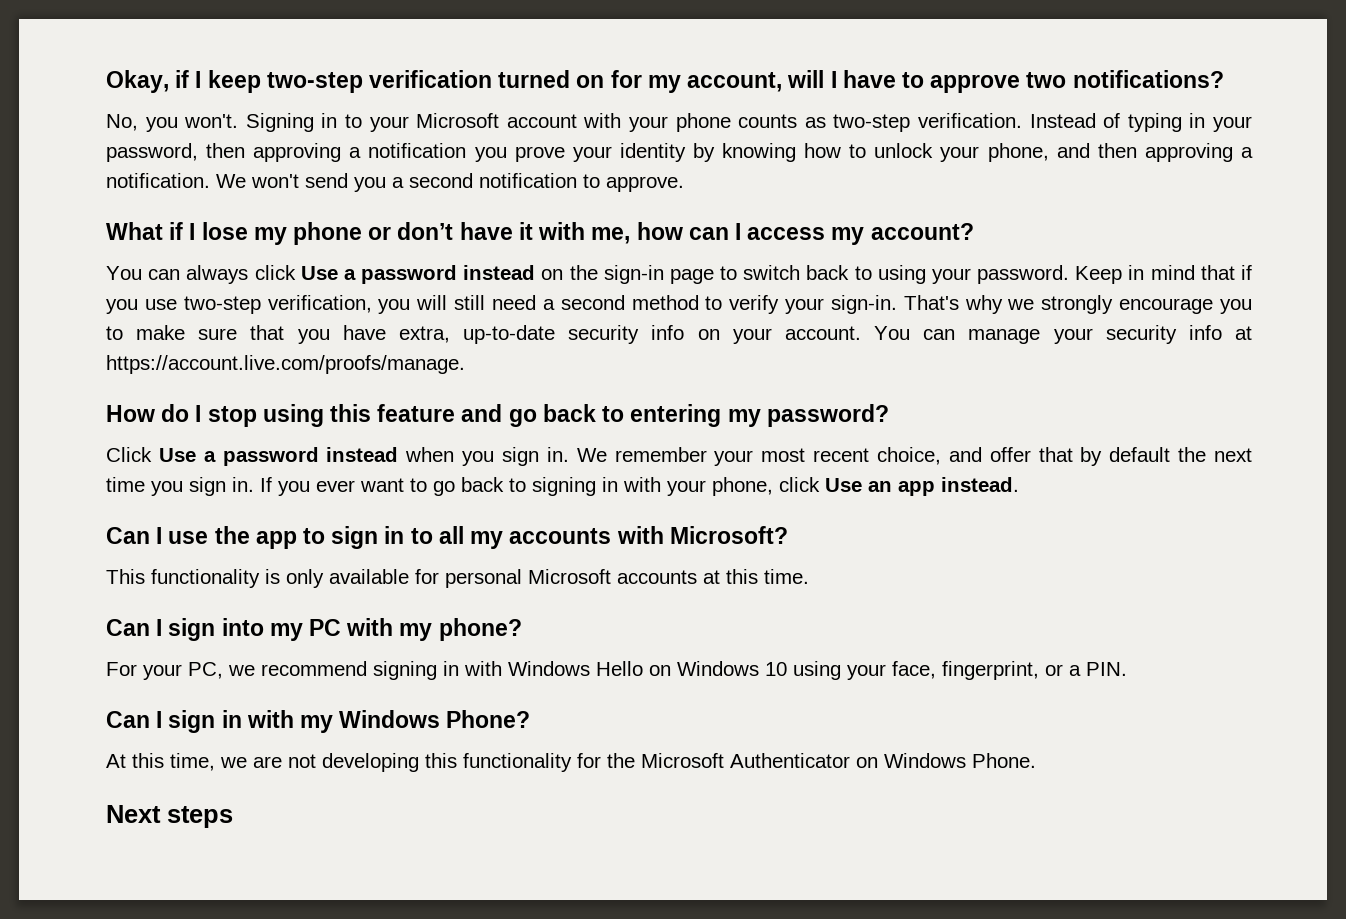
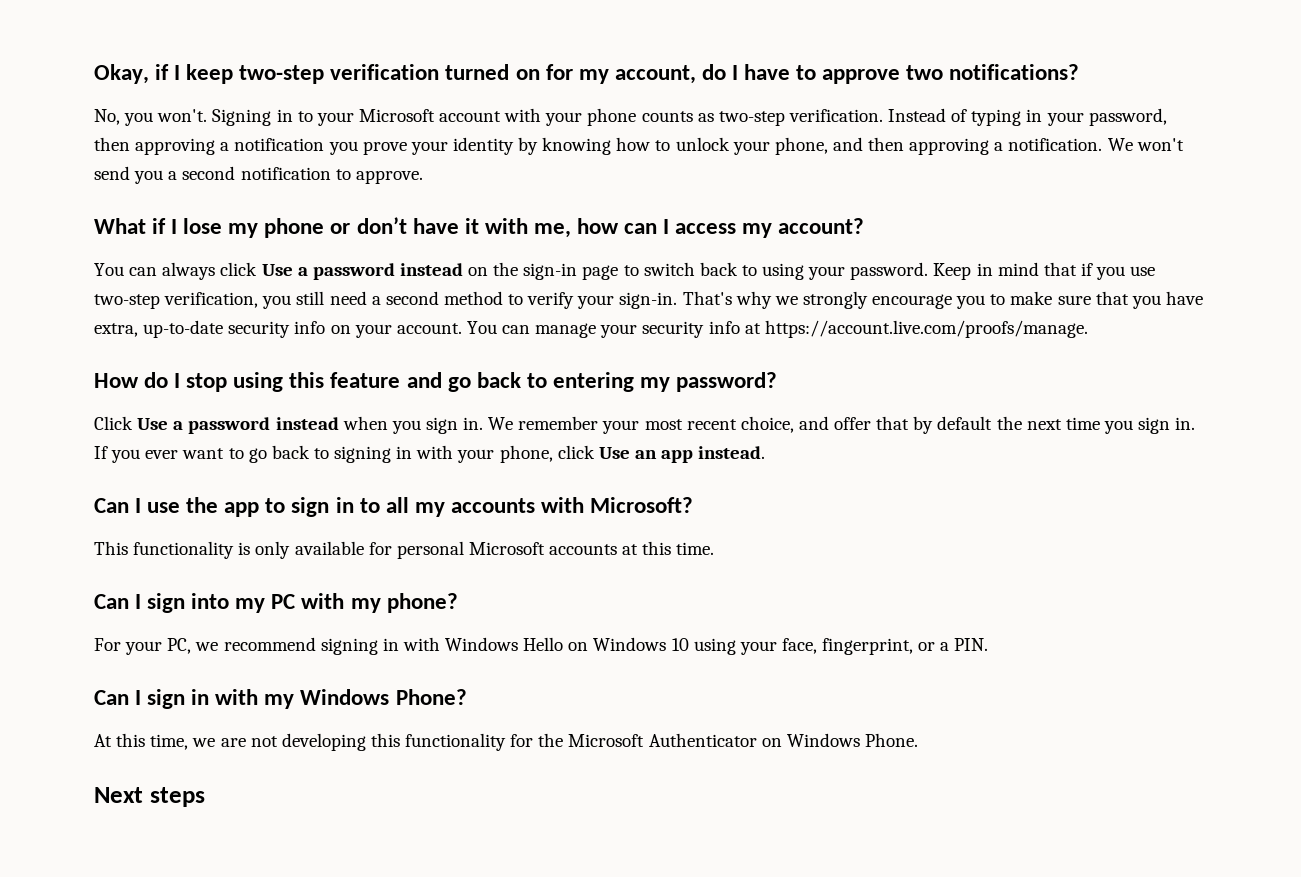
[787,70,825,88] will -> [701,64,726,80] do
[416,295,448,310] will -> (292, 302) none

